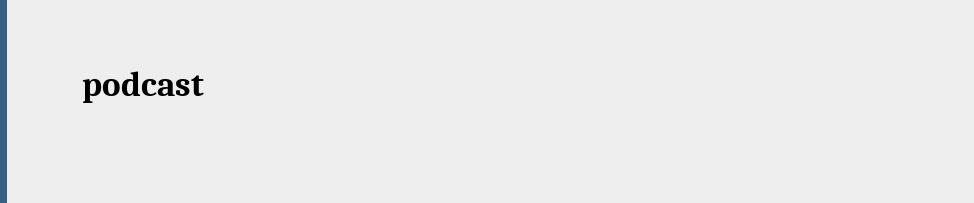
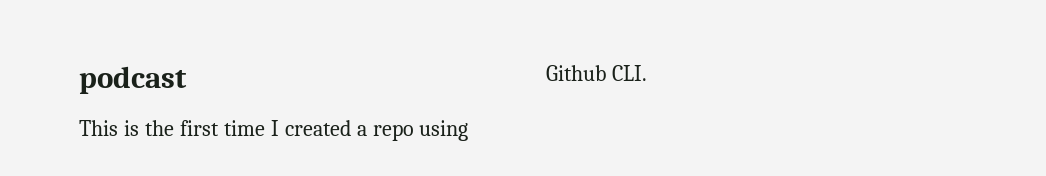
(204, 87) none -> [79,120,469,141] [546,65,647,81] // This is the first time I created a repo using Github CLI.

